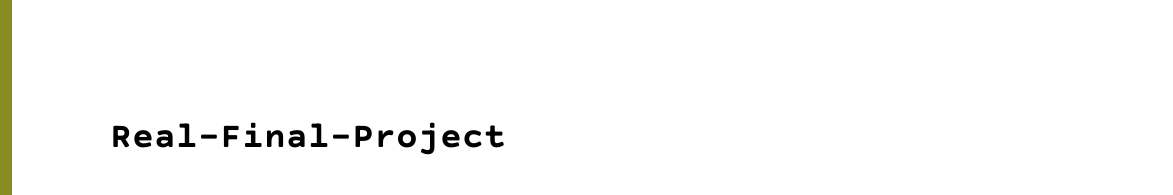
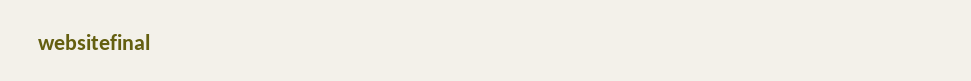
[110,122,506,155] Real-Final-Project -> [38,34,150,50] websitefinal

